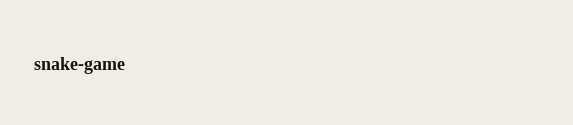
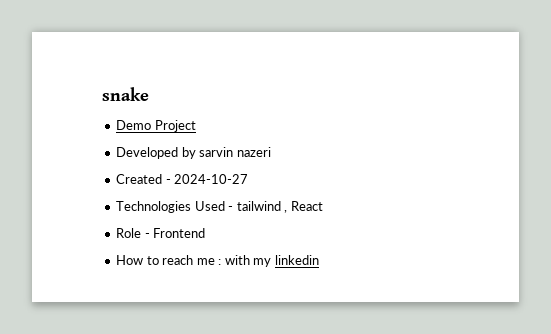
[34,57,125,74] snake-game -> [102,87,149,101] [116,120,196,132] [116,147,271,159] [116,174,249,184] [116,201,323,213] [116,228,206,238] [116,255,319,267] snake // Demo Project // Developed by sarvin nazeri // Created - 2024-10-27 // Technologies Used - tailwind , React // Role - Frontend // How to reach me : with my linkedin

